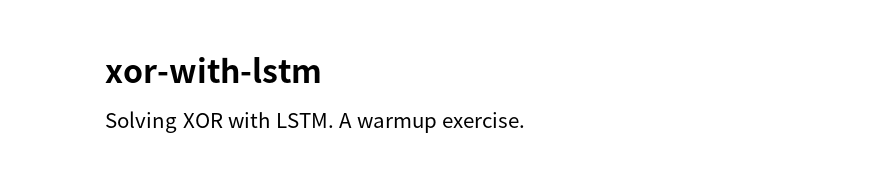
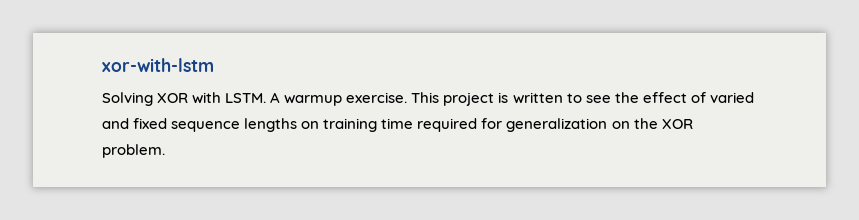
(526, 120) none -> [411,92,754,106] [102,118,693,132] [102,144,165,158] This project is written to see the effect of varied and fixed sequence lengths on training time required for generalization on the XOR problem.

